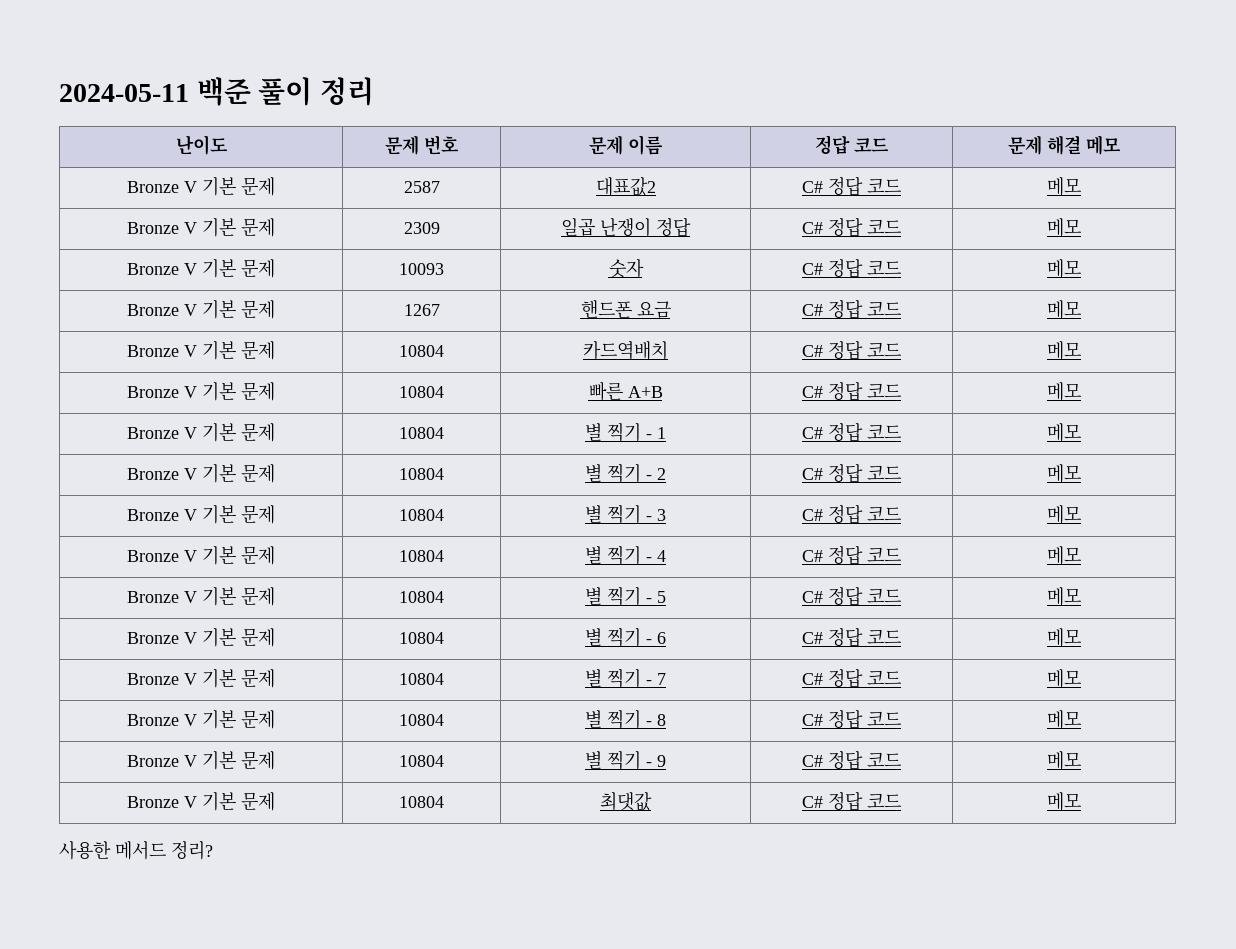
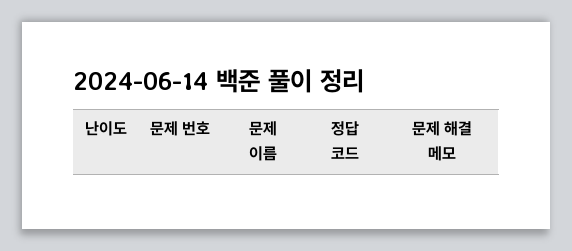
[59,84,189,102] 2024-05-11 -> [73,72,208,90] 2024-06-14
[127,177,275,196] [403,181,440,193] [595,177,656,196] [802,176,901,196] [1047,177,1081,196] [127,218,275,237] [403,222,440,234] [561,217,691,237] [802,217,901,237] [1047,218,1081,237] [127,259,275,278] [399,263,444,275] [608,258,644,278] [802,258,901,278] [1047,259,1081,278] [127,300,275,319] [403,304,440,316] [580,300,671,318] [802,299,901,319] [1047,300,1081,319] [127,341,275,360] [399,345,444,357] [583,341,668,360] [802,340,901,360] [1047,341,1081,360] [127,382,275,401] [399,386,444,398] [588,381,663,401] [802,381,901,401] [1047,382,1081,401] [127,423,275,442] [399,427,444,439] [585,422,666,442] [802,422,901,442] [1047,423,1081,442] [127,464,275,483] [399,468,444,480] [585,463,666,483] [802,463,901,483] [1047,464,1081,483] [127,505,275,524] [399,509,444,521] [585,504,666,524] [802,504,901,524] [1047,505,1081,524] [127,546,275,565] [399,550,444,562] [585,545,666,565] [802,545,901,565] [1047,546,1081,565] [127,587,275,606] [399,591,444,603] [585,586,666,606] [802,586,901,606] [1047,587,1081,606] [127,628,275,647] [399,632,444,644] [585,627,666,647] [802,627,901,647] [1047,628,1081,647] [127,669,275,688] [399,673,444,685] [585,668,666,688] [802,668,901,688] [1047,669,1081,688] [127,710,275,729] [399,714,444,726] [585,709,666,729] [802,709,901,729] [1047,710,1081,729] [127,751,275,770] [399,755,444,767] [585,750,666,770] [802,750,901,770] [1047,751,1081,770] [127,792,275,811] [399,796,444,808] [600,792,652,811] [802,791,901,811] [1047,792,1081,811] [59,841,213,860] // Bronze V 기본 문제 | 2587 | 대표값2 | C# 정답 코드 | 메모 // Bronze V 기본 문제 | 2309 | 일곱 난쟁이 정답 | C# 정답 코드 | 메모 // Bronze V 기본 문제 | 10093 | 숫자 | C# 정답 코드 | 메모 // Bronze V 기본 문제 | 1267 | 핸드폰 요금 | C# 정답 코드 | 메모 // Bronze V 기본 문제 | 10804 | 카드역배치 | C# 정답 코드 | 메모 // Bronze V 기본 문제 | 10804 | 빠른 A+B | C# 정답 코드 | 메모 // Bronze V 기본 문제 | 10804 | 별 찍기 - 1 | C# 정답 코드 | 메모 // Bronze V 기본 문제 | 10804 | 별 찍기 - 2 | C# 정답 코드 | 메모 // Bronze V 기본 문제 | 10804 | 별 찍기 - 3 | C# 정답 코드 | 메모 // Bronze V 기본 문제 | 10804 | 별 찍기 - 4 | C# 정답 코드 | 메모 // Bronze V 기본 문제 | 10804 | 별 찍기 - 5 | C# 정답 코드 | 메모 // Bronze V 기본 문제 | 10804 | 별 찍기 - 6 | C# 정답 코드 | 메모 // Bronze V 기본 문제 | 10804 | 별 찍기 - 7 | C# 정답 코드 | 메모 // Bronze V 기본 문제 | 10804 | 별 찍기 - 8 | C# 정답 코드 | 메모 // Bronze V 기본 문제 | 10804 | 별 찍기 - 9 | C# 정답 코드 | 메모 // Bronze V 기본 문제 | 10804 | 최댓값 | C# 정답 코드 | 메모 // 사용한 메서드 정리? -> (456, 153) none

